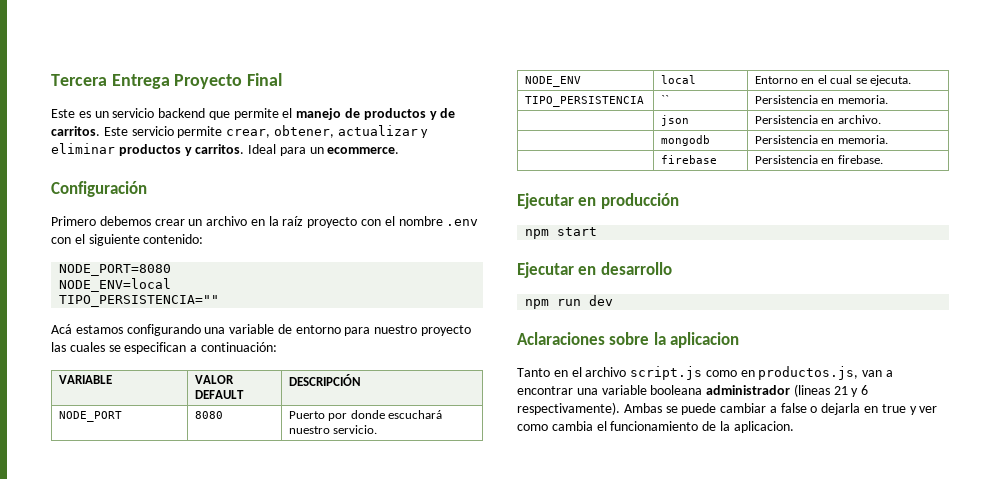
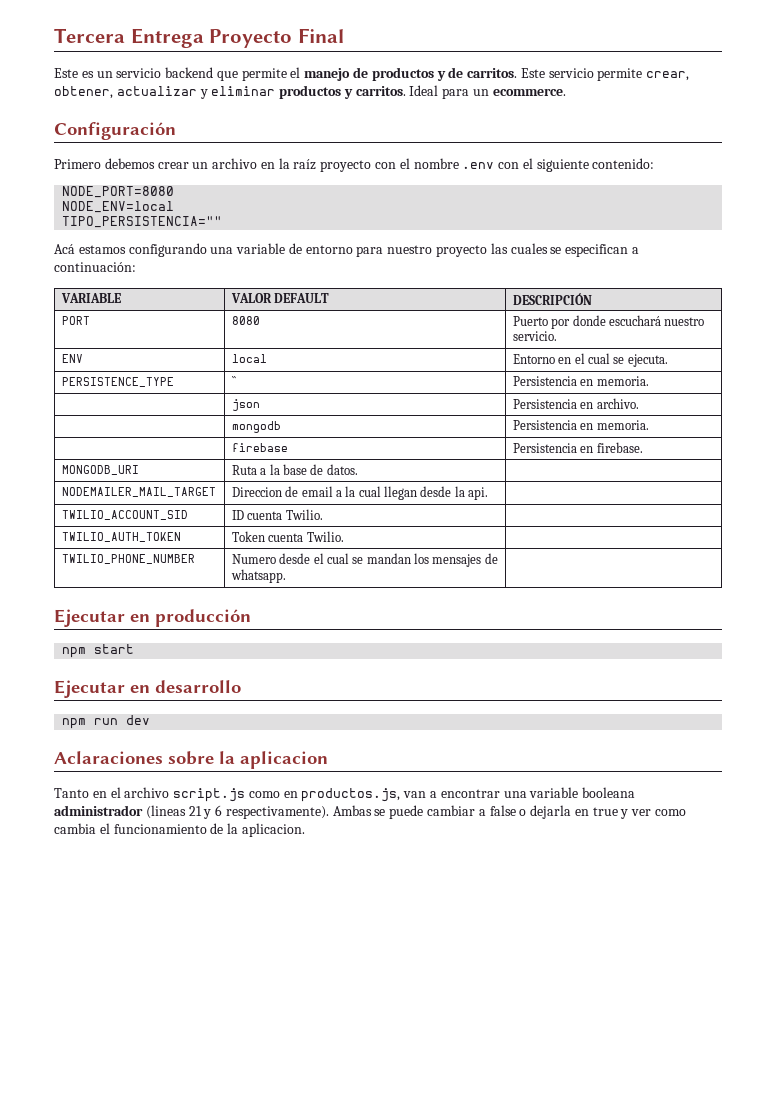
[59,411,123,422] NODE_PORT -> [61,316,90,325] PORT
[525,76,582,87] NODE_ENV -> [61,354,83,363] ENV
[525,96,645,107] TIPO_PERSISTENCIA -> [61,377,174,387] PERSISTENCE_TYPE
(883, 159) none -> [61,465,139,475] [231,464,358,475] [61,487,216,497] [231,486,489,500] [61,510,188,520] [231,509,323,520] [61,532,181,542] [231,531,344,542] [61,554,195,564] [231,553,498,567] [230,569,286,583] // MONGODB_URI | Ruta a la base de datos. | // NODEMAILER_MAIL_TARGET | Direccion de email a la cual llegan desde la api. | // TWILIO_ACCOUNT_SID | ID cuenta Twilio. | // TWILIO_AUTH_TOKEN | Token cuenta Twilio. | // TWILIO_PHONE_NUMBER | Numero desde el cual se mandan los mensajes de whatsapp. |

